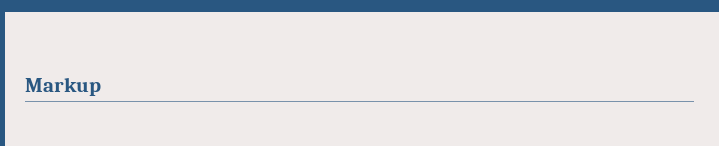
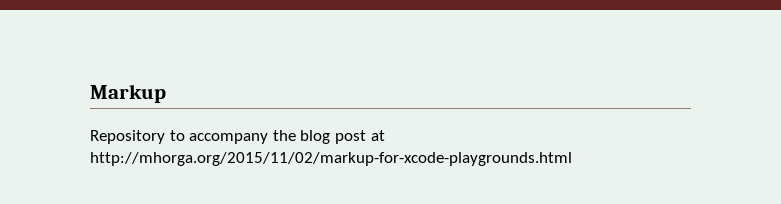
(101, 86) none -> [90,130,385,144] [90,152,572,166] // Repository to accompany the blog post at http://mhorga.org/2015/11/02/markup-for-xcode-playgrounds.html

